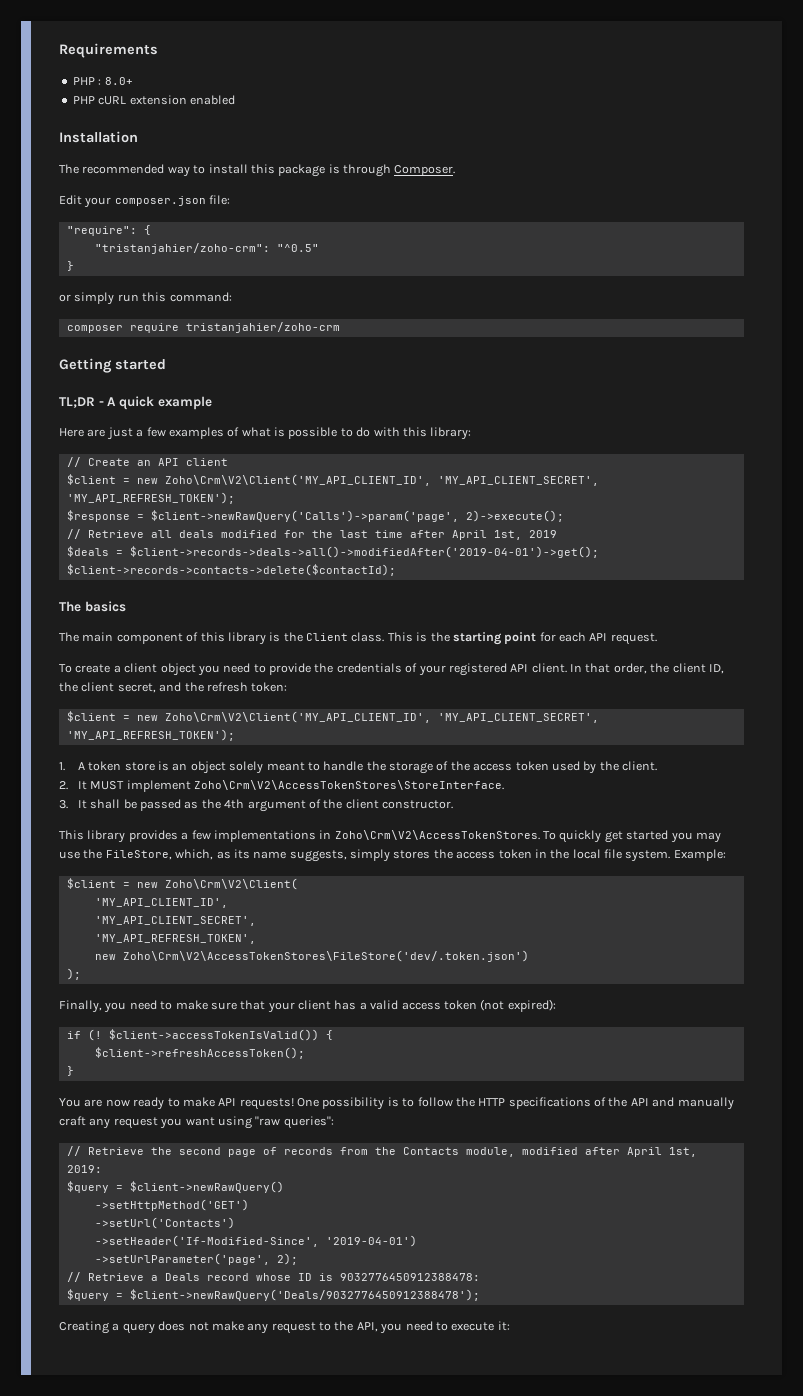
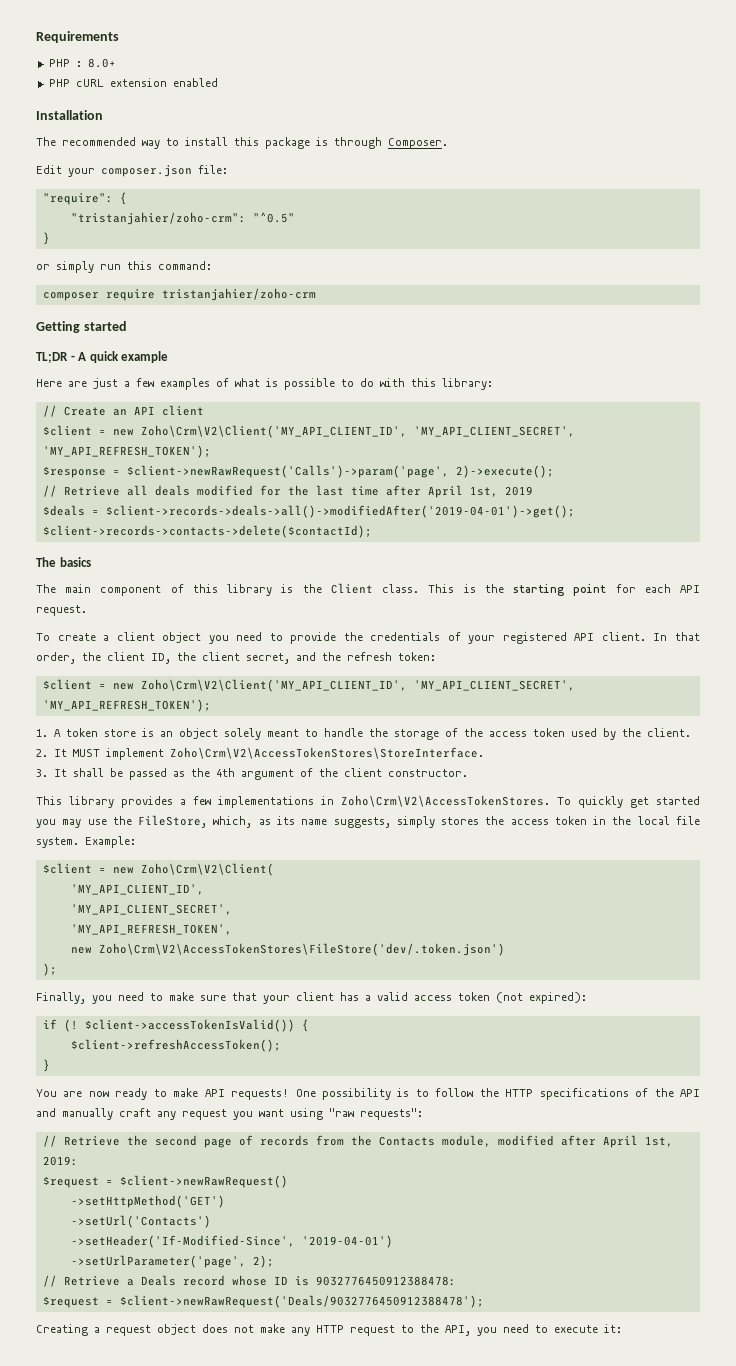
[150,510,459,522] $client->newRawQuery('Calls')->param('page', -> [126,465,449,478] $client->newRawRequest('Calls')->param('page',
[283,1116,334,1129] queries": -> [360,1108,423,1120] requests":
[66,1181,284,1193] $query = $client->newRawQuery() -> [42,1175,288,1188] $request = $client->newRawRequest()
[66,1289,480,1301] $query = $client->newRawQuery('Deals/9032776450912388478'); -> [42,1295,484,1308] $request = $client->newRawRequest('Deals/9032776450912388478');
[122,1323,155,1334] query -> [106,1324,196,1336] request object
(269, 1328) none -> [316,1325,344,1333] HTTP

